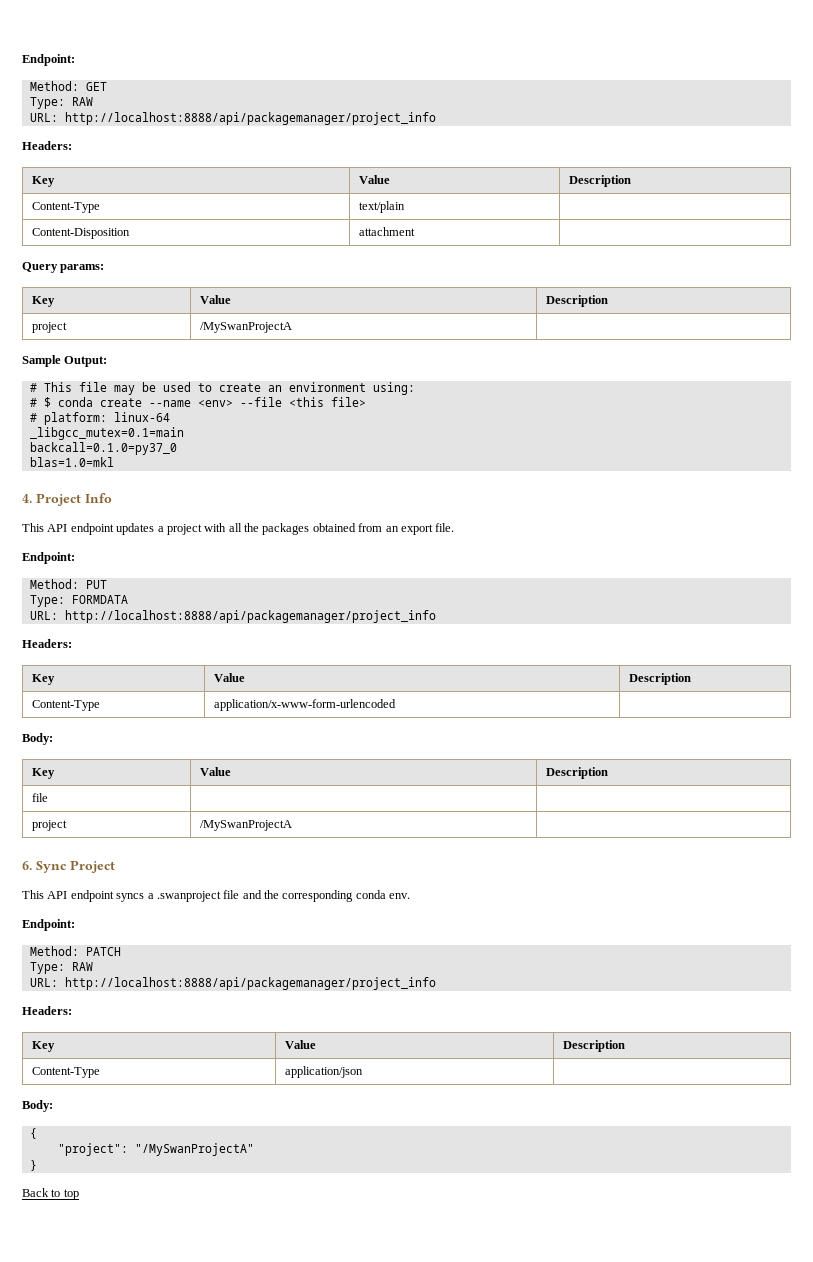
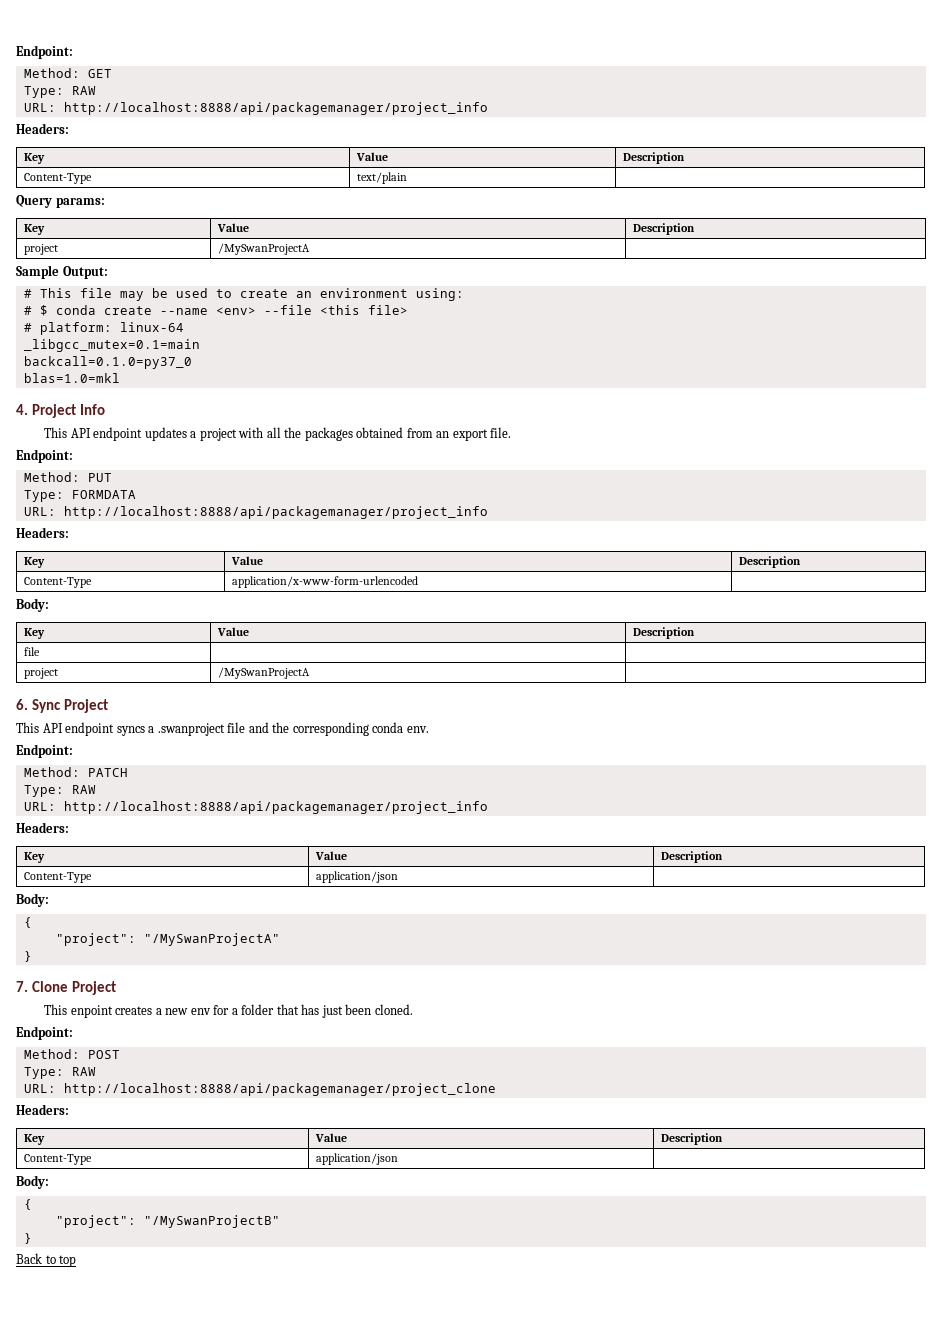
[31,228,130,239] [358,227,415,236] // Content-Disposition | attachment | -> (407, 178) none
(37, 1165) none -> [16,981,116,995] [44,1004,413,1018] [16,1026,73,1040] [23,1049,120,1059] [23,1067,96,1079] [23,1083,496,1096] [16,1104,69,1115] [23,1134,45,1145] [314,1133,347,1142] [660,1133,723,1145] [23,1154,92,1165] [315,1153,398,1165] [16,1175,49,1189] [23,1199,32,1210] [55,1215,280,1228] [23,1233,32,1244] // 7. Clone Project // This enpoint creates a new env for a folder that has just been cloned. // Endpoint: // Method: POST // Type: RAW // URL: http://localhost:8888/api/packagemanager/project_clone // Headers: // Key | Value | Description // Content-Type | application/json | // Body: // { // "project": "/MySwanProjectB" // }

